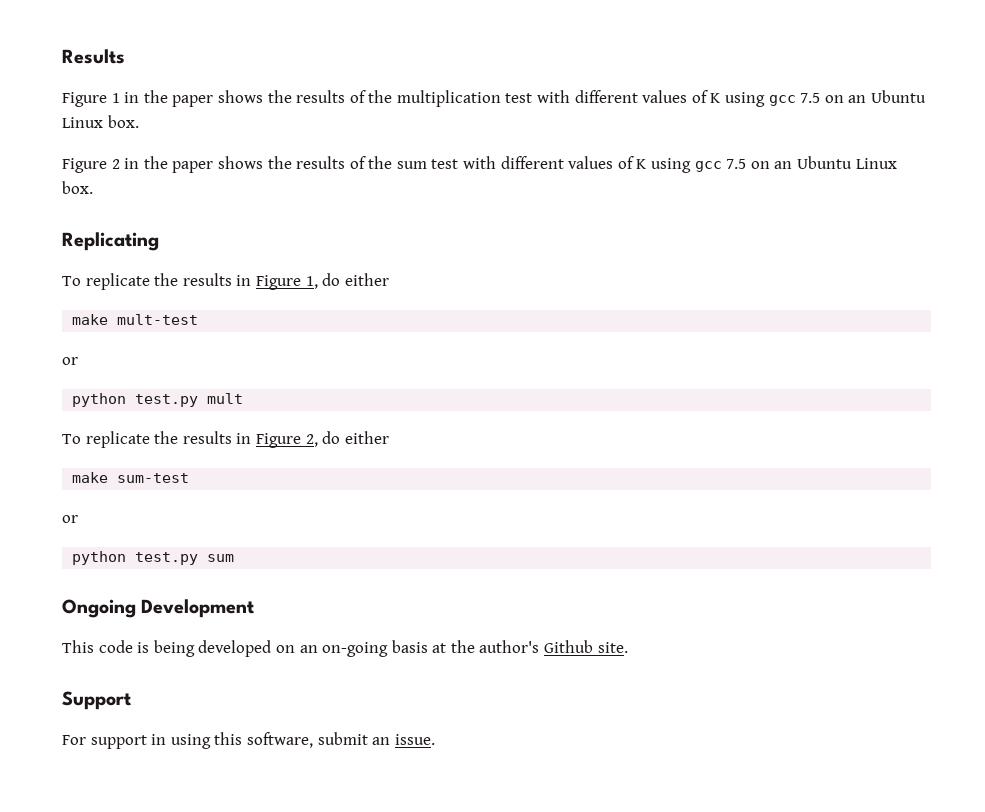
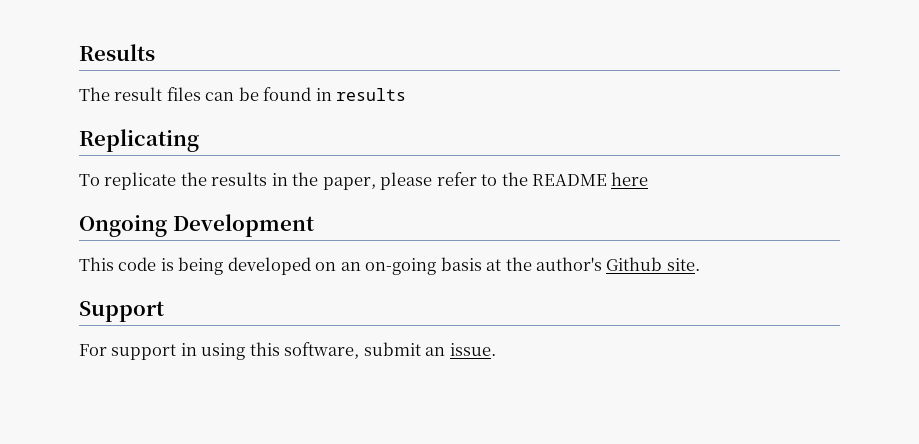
[62,90,926,107] [62,115,139,128] [62,156,897,173] [62,181,93,194] Figure 1 in the paper shows the results of the multiplication test with different values of K using gcc 7.5 on an Ubuntu Linux box. // Figure 2 in the paper shows the results of the sum test with different values of K using gcc 7.5 on an Ubuntu Linux box. -> [79,87,407,101] The result files can be found in results
[255,273,389,290] [72,314,199,325] [62,357,78,365] [72,393,244,407] [62,431,389,448] [72,472,190,483] [62,515,78,523] [72,551,235,565] Figure 1, do either // make mult-test // or // python test.py mult // To replicate the results in Figure 2, do either // make sum-test // or // python test.py sum -> [292,172,649,190] the paper, please refer to the README here

